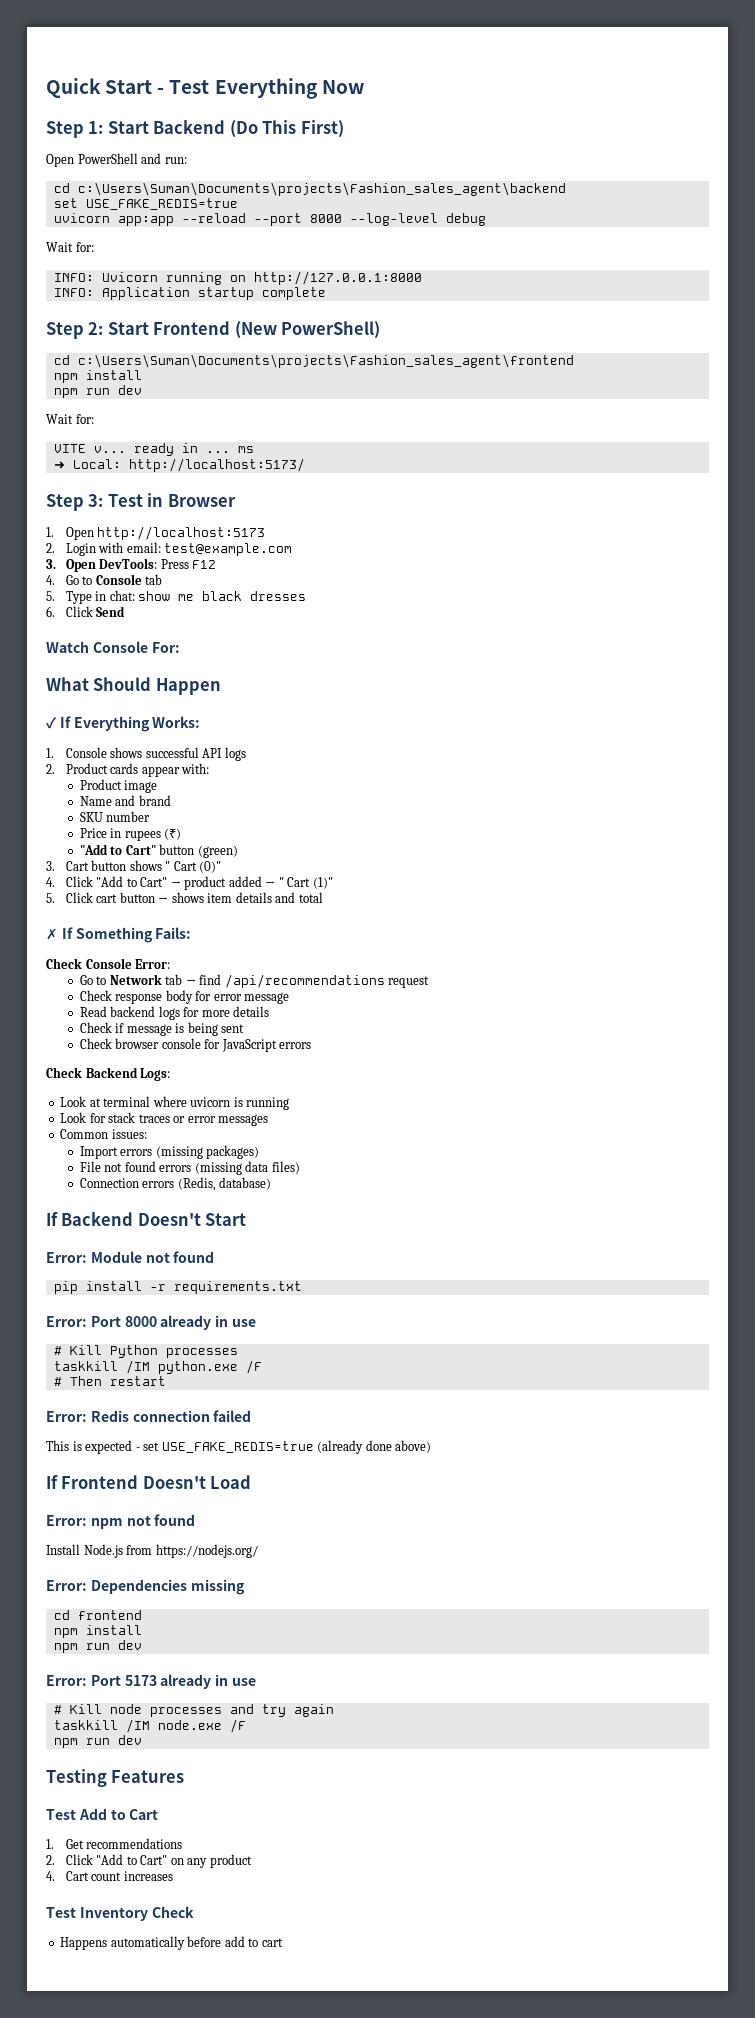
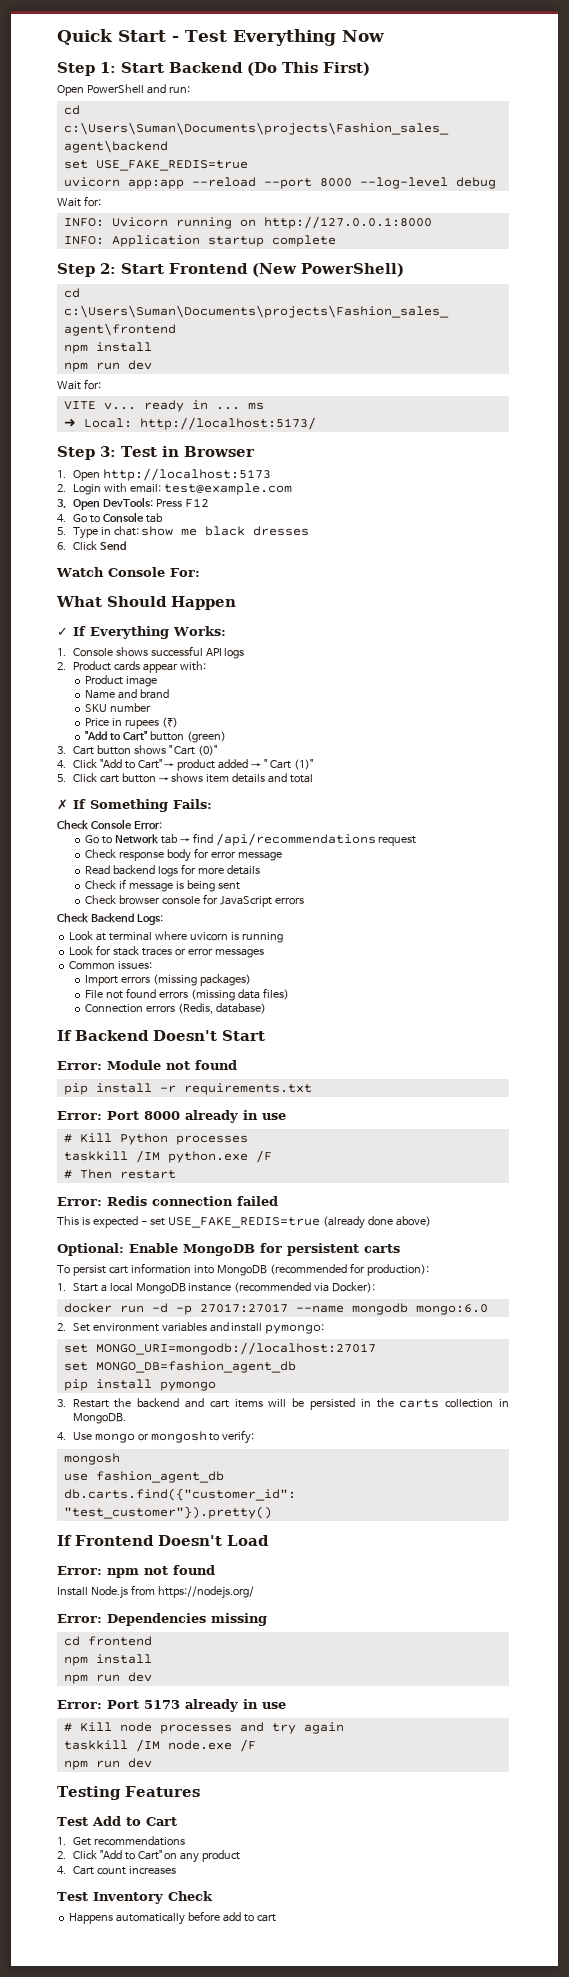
(432, 1446) none -> [57,1243,400,1256] [57,1263,429,1276] [57,1282,376,1294] [63,1303,488,1315] [57,1322,325,1334] [63,1342,376,1355] [63,1361,296,1373] [63,1379,216,1391] [57,1398,509,1410] [72,1413,126,1424] [57,1430,255,1444] [63,1453,120,1465] [63,1471,224,1483] [63,1488,296,1501] [63,1506,272,1519] // Optional: Enable MongoDB for persistent carts // To persist cart information into MongoDB (recommended for production): // 1. Start a local MongoDB instance (recommended via Docker): // docker run -d -p 27017:27017 --name mongodb mongo:6.0 // 2. Set environment variables and install pymongo: // set MONGO_URI=mongodb://localhost:27017 // set MONGO_DB=fashion_agent_db // pip install pymongo // 3. Restart the backend and cart items will be persisted in the carts collection in MongoDB. // 4. Use mongo or mongosh to verify: // mongosh // use fashion_agent_db // db.carts.find({"customer_id": "test_customer"}).pretty()

